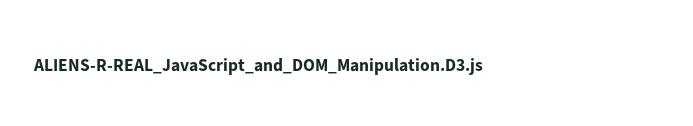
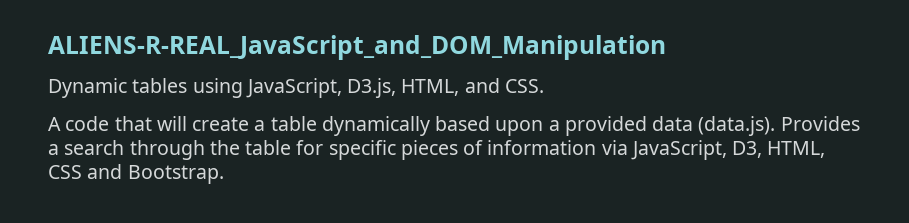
[33,58,483,75] ALIENS-R-REAL_JavaScript_and_DOM_Manipulation.D3.js -> [48,35,666,60] [48,78,544,98] [48,116,860,136] [48,140,826,160] [48,164,224,184] ALIENS-R-REAL_JavaScript_and_DOM_Manipulation // Dynamic tables using JavaScript, D3.js, HTML, and CSS. // A code that will create a table dynamically based upon a provided data (data.js). Provides a search through the table for specific pieces of information via JavaScript, D3, HTML, CSS and Bootstrap.

